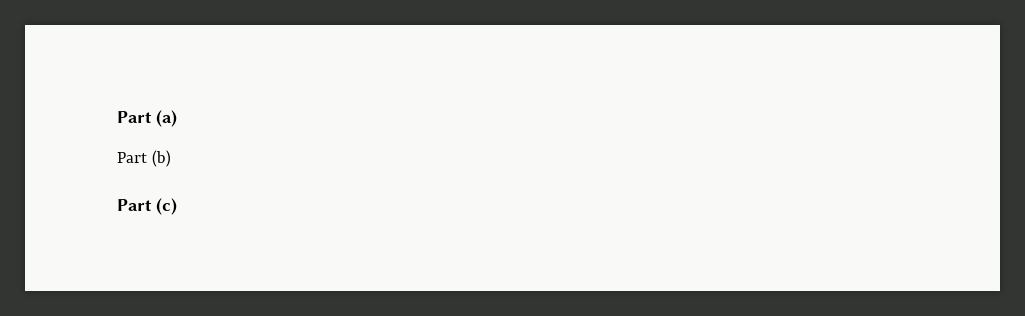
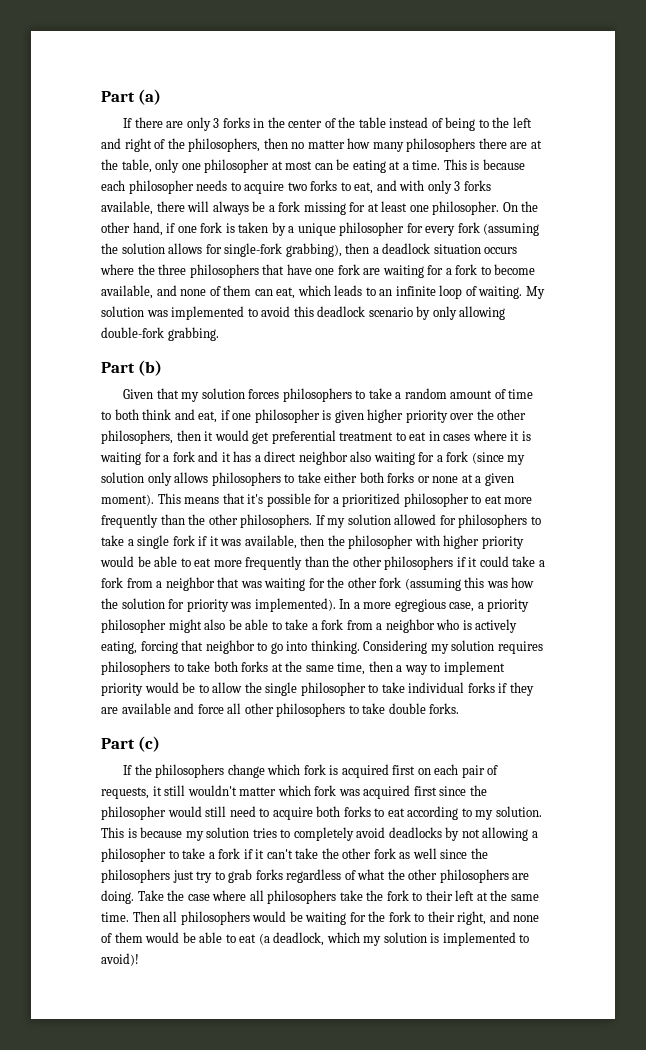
[117,150,171,167] [117,198,177,215] Part (b) // Part (c) -> [123,117,532,131] [101,138,542,152] [101,159,525,173] [101,180,491,194] [101,201,539,215] [101,222,540,236] [101,243,518,257] [100,264,536,278] [101,285,545,299] [101,306,506,320] [101,327,219,341] [101,360,163,376] [123,388,534,402] [101,409,527,423] [101,430,531,444] [100,451,526,465] [101,472,514,486] [101,493,533,507] [101,514,541,528] [101,535,524,549] [100,556,545,570] [101,577,535,591] [101,598,530,612] [101,619,518,633] [101,640,543,654] [101,661,505,675] [101,682,534,696] [101,703,460,717] [101,736,161,752] [123,764,499,778] [101,785,487,799] [101,806,542,820] [101,827,538,841] [101,848,488,862] [101,869,530,883] [101,890,539,904] [101,911,540,925] [101,932,530,946] [101,953,139,966] If there are only 3 forks in the center of the table instead of being to the left and right of the philosophers, then no matter how many philosophers there are at the table, only one philosopher at most can be eating at a time. This is because each philosopher needs to acquire two forks to eat, and with only 3 forks available, there will always be a fork missing for at least one philosopher. On the other hand, if one fork is taken by a unique philosopher for every fork (assuming the solution allows for single-fork grabbing), then a deadlock situation occurs where the three philosophers that have one fork are waiting for a fork to become available, and none of them can eat, which leads to an infinite loop of waiting. My solution was implemented to avoid this deadlock scenario by only allowing double-fork grabbing. // Part (b) // Given that my solution forces philosophers to take a random amount of time to both think and eat, if one philosopher is given higher priority over the other philosophers, then it would get preferential treatment to eat in cases where it is waiting for a fork and it has a direct neighbor also waiting for a fork (since my solution only allows philosophers to take either both forks or none at a given moment). This means that it's possible for a prioritized philosopher to eat more frequently than the other philosophers. If my solution allowed for philosophers to take a single fork if it was available, then the philosopher with higher priority would be able to eat more frequently than the other philosophers if it could take a fork from a neighbor that was waiting for the other fork (assuming this was how the solution for priority was implemented). In a more egregious case, a priority philosopher might also be able to take a fork from a neighbor who is actively eating, forcing that neighbor to go into thinking. Considering my solution requires philosophers to take both forks at the same time, then a way to implement priority would be to allow the single philosopher to take individual forks if they are available and force all other philosophers to take double forks. // Part (c) // If the philosophers change which fork is acquired first on each pair of requests, it still wouldn't matter which fork was acquired first since the philosopher would still need to acquire both forks to eat according to my solution. This is because my solution tries to completely avoid deadlocks by not allowing a philosopher to take a fork if it can't take the other fork as well since the philosophers just try to grab forks regardless of what the other philosophers are doing. Take the case where all philosophers take the fork to their left at the same time. Then all philosophers would be waiting for the fork to their right, and none of them would be able to eat (a deadlock, which my solution is implemented to avoid)!

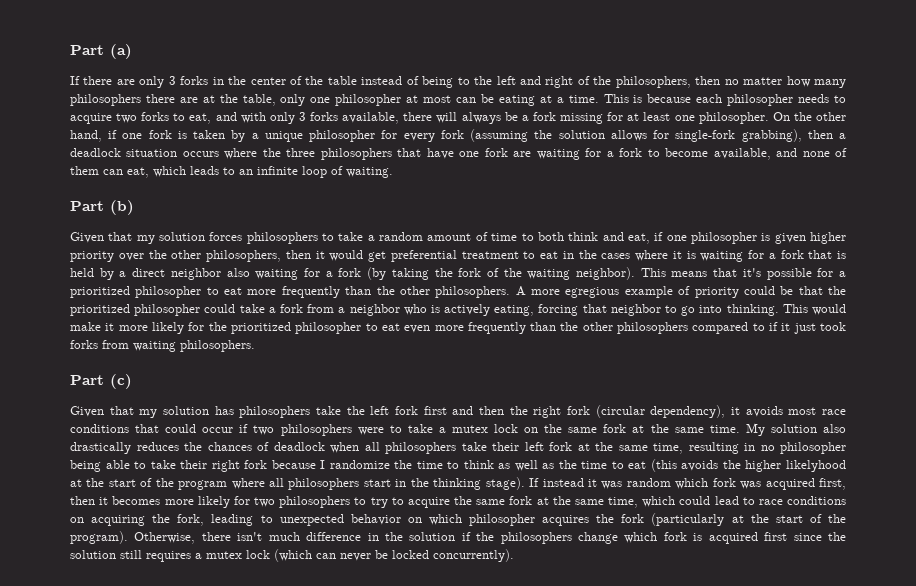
[525,286,545,299] [101,306,506,320] [101,327,219,341] My solution was implemented to avoid this deadlock scenario by only allowing double-fork grabbing. -> (393, 172) none
(440, 436) none -> [578,250,597,259] the
[198,451,252,462] and it has -> [808,250,846,259] [70,268,114,280] that is held by
[471,452,526,465] [101,472,514,486] [101,494,154,506] (since my solution only allows philosophers to take either both forks or none at a given moment). -> [367,267,636,280] (by taking the fork of the waiting neighbor).
[315,514,541,528] [101,535,524,549] [100,556,545,570] [101,577,535,591] [101,598,530,612] [101,619,282,633] If my solution allowed for philosophers to take a single fork if it was available, then the philosopher with higher priority would be able to eat more frequently than the other philosophers if it could take a fork from a neighbor that was waiting for the other fork (assuming this was how the solution for priority was implemented). In a more egregious case, a priority philosopher might also be able to -> [515,286,846,298] [70,304,236,316] A more egregious example of priority could be that the prioritized philosopher could
[363,640,543,654] [101,661,505,675] [101,682,534,696] [101,703,460,717] [101,736,161,752] [123,765,133,775] Considering my solution requires philosophers to take both forks at the same time, then a way to implement priority would be to allow the single philosopher to take individual forks if they are available and force all other philosophers to take double forks. // Part (c) // If -> [782,304,846,315] [70,322,847,334] [70,340,255,352] [70,374,132,389] [70,405,846,418] [70,423,846,436] [70,442,846,454] [70,459,846,472] [70,477,846,490] [70,496,846,508] [70,513,846,526] [70,531,471,544] This would make it more likely for the prioritized philosopher to eat even more frequently than the other philosophers compared to if it just took forks from waiting philosophers. // Part (c) // Given that my solution has philosophers take the left fork first and then the right fork (circular dependency), it avoids most race conditions that could occur if two philosophers were to take a mutex lock on the same fork at the same time. My solution also drastically reduces the chances of deadlock when all philosophers take their left fork at the same time, resulting in no philosopher being able to take their right fork because I randomize the time to think as well as the time to eat (this avoids the higher likelyhood at the start of the program where all philosophers start in the thinking stage). If instead it was random which fork was acquired first, then it becomes more likely for two philosophers to try to acquire the same fork at the same time, which could lead to race conditions on acquiring the fork, leading to unexpected behavior on which philosopher acquires the fork (particularly at the start of the program). Otherwise, there isn't much difference in the solution if
[417,764,499,778] [101,785,487,799] [101,806,542,820] [101,827,538,841] [101,848,488,862] [101,869,530,883] [101,890,539,904] [101,911,540,925] [101,932,530,946] [101,953,139,966] on each pair of requests, it still wouldn't matter which fork was acquired first since the philosopher would still need to acquire both forks to eat according to my solution. This is because my solution tries to completely avoid deadlocks by not allowing a philosopher to take a fork if it can't take the other fork as well since the philosophers just try to grab forks regardless of what the other philosophers are doing. Take the case where all philosophers take the fork to their left at the same time. Then all philosophers would be waiting for the fork to their right, and none of them would be able to eat (a deadlock, which my solution is implemented to avoid)! -> [793,532,847,541] [70,549,514,562] since the solution still requires a mutex lock (which can never be locked concurrently).

